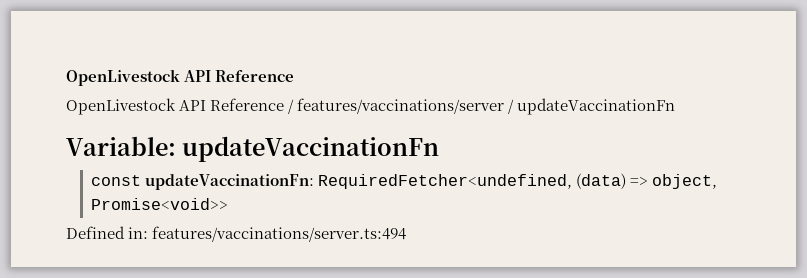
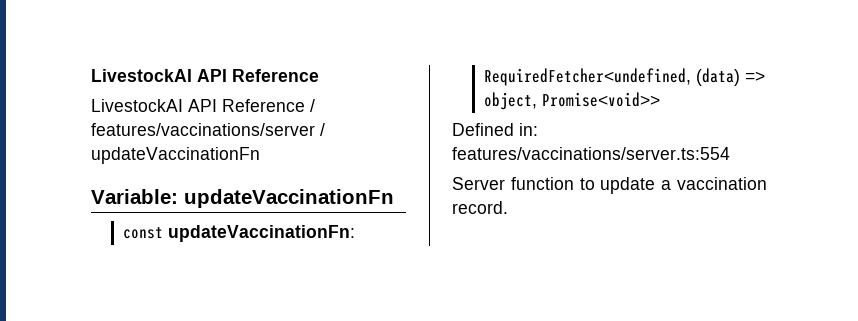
[66,69,180,86] OpenLivestock -> [91,69,192,82] LivestockAI
[66,98,176,115] OpenLivestock -> [91,99,183,112] LivestockAI
[152,226,407,242] features/vaccinations/server.ts:494 -> [452,147,730,160] [452,177,767,194] [452,201,508,214] features/vaccinations/server.ts:554 // Server function to update a vaccination record.

